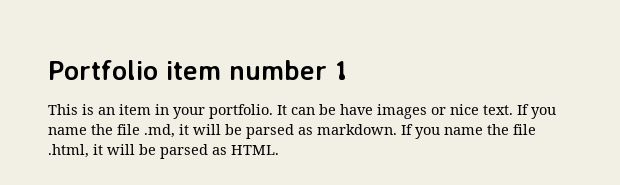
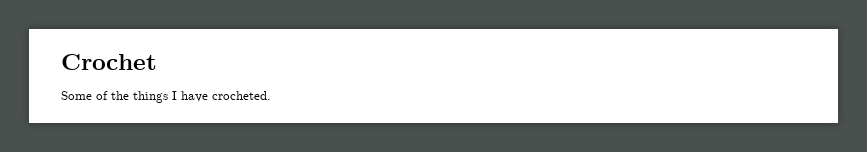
[48,60,348,80] [48,104,556,119] [48,124,536,139] [48,144,279,159] Portfolio item number 1 // This is an item in your portfolio. It can be have images or nice text. If you name the file .md, it will be parsed as markdown. If you name the file .html, it will be parsed as HTML. -> [61,54,157,70] [61,91,271,103] Crochet // Some of the things I have crocheted.

